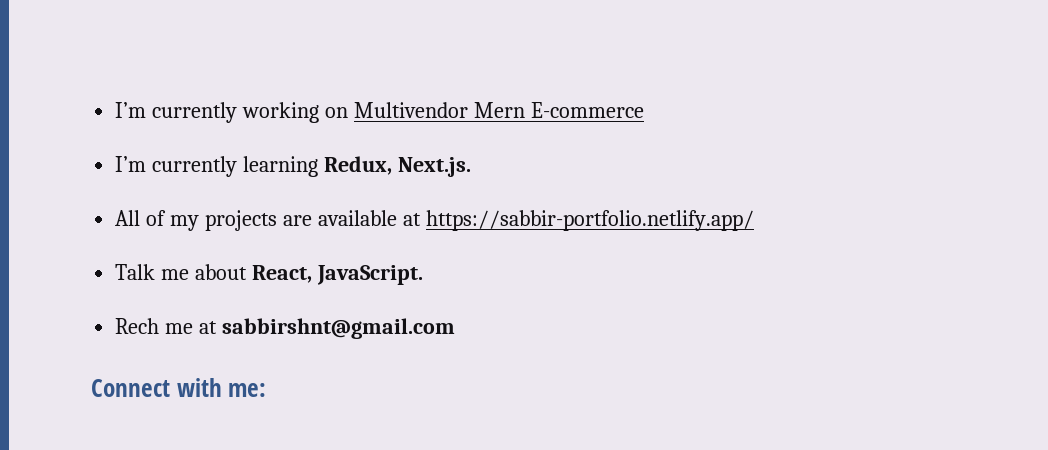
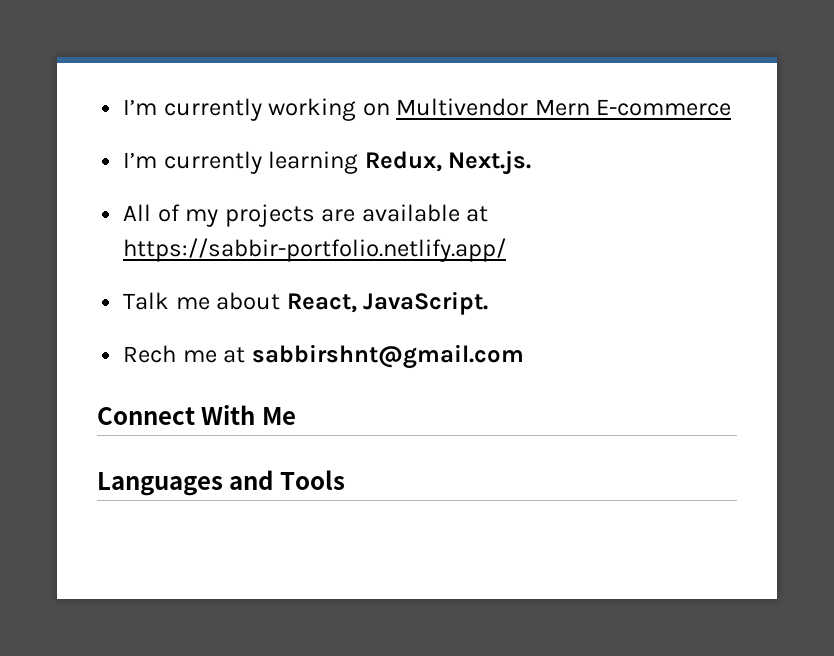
[176,378,267,397] with me: -> [201,405,296,425] [97,470,345,496] With Me // Languages and Tools

